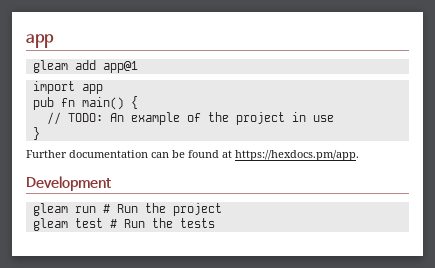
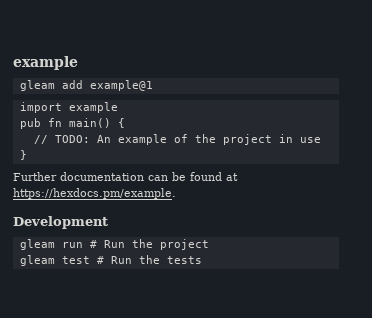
[26,34,54,48] app -> [13,56,78,70] example
[102,61,138,73] app@1 -> [89,80,153,91] example@1
[81,84,103,94] app -> [68,102,118,113] example
[235,150,359,161] https://hexdocs.pm/app. -> [13,188,176,199] https://hexdocs.pm/example.

